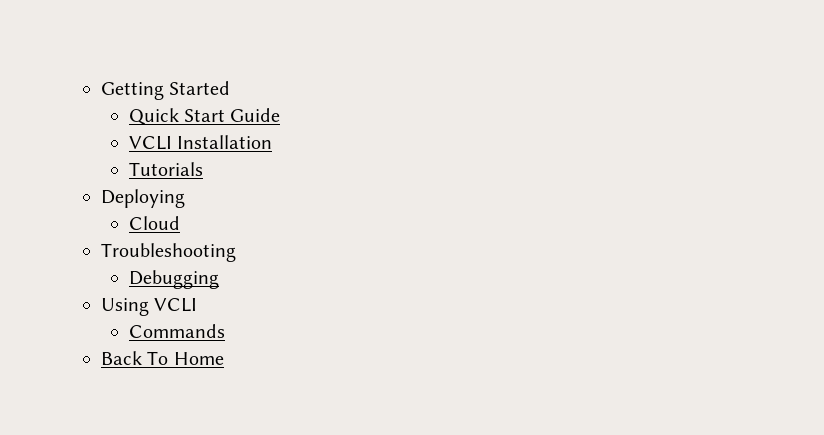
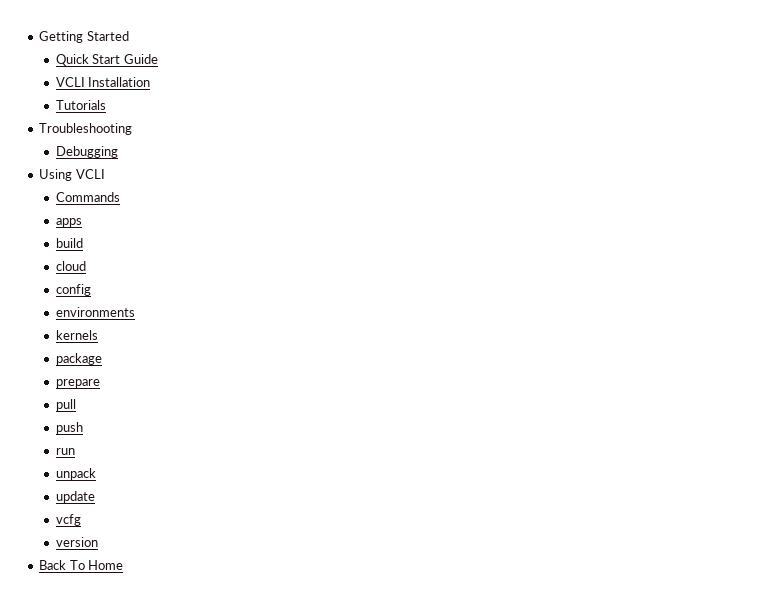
[101,189,185,208] [128,216,180,230] // Deploying // Cloud -> (106, 105) none
(225, 331) none -> [55,218,82,227] [55,238,83,248] [55,261,86,271] [55,284,91,296] [55,307,135,317] [55,330,98,340] [55,353,102,365] [55,379,100,388] [55,399,76,411] [55,422,83,434] [55,448,75,455] [55,468,96,480] [55,491,95,503] [55,514,81,526] [55,537,98,547] // apps // build // cloud // config // environments // kernels // package // prepare // pull // push // run // unpack // update // vcfg // version

